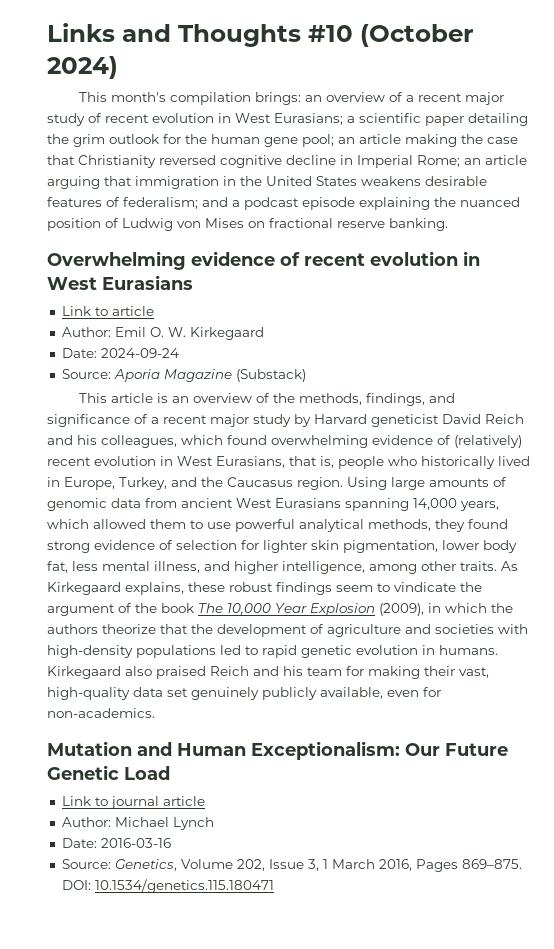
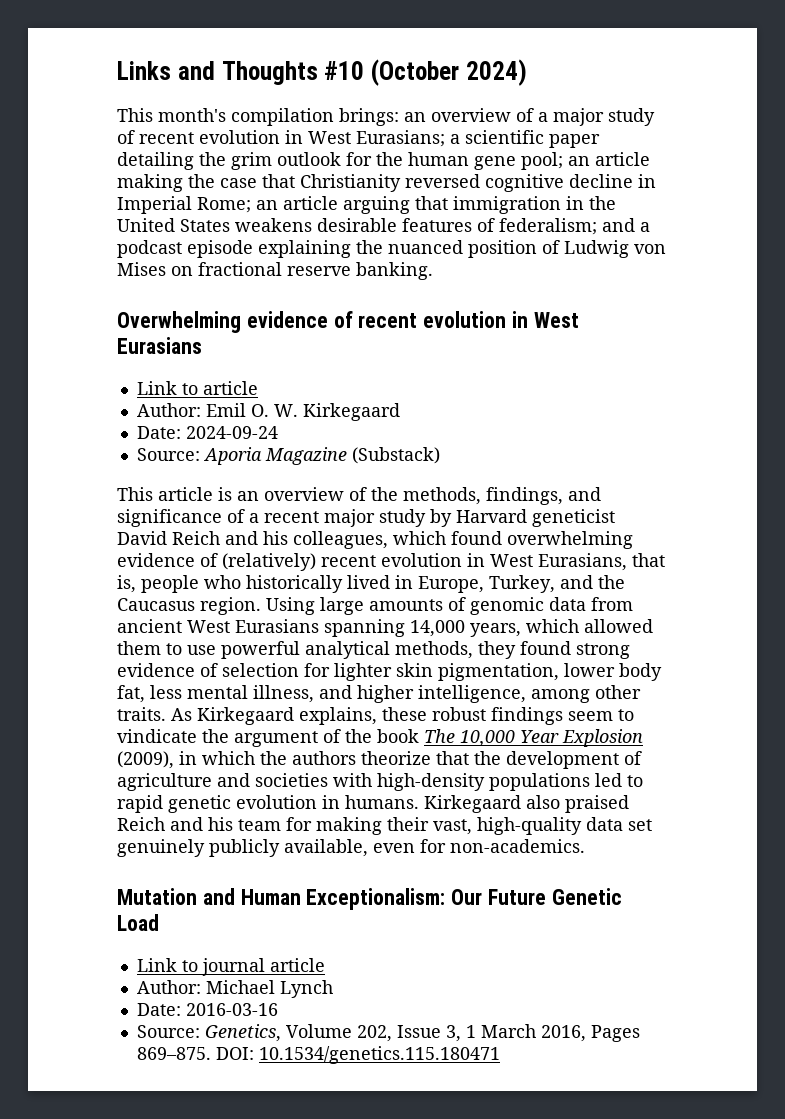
[418,93,463,102] recent -> (548, 117) none

